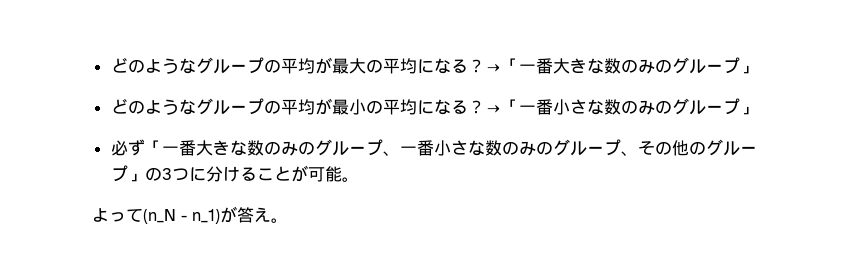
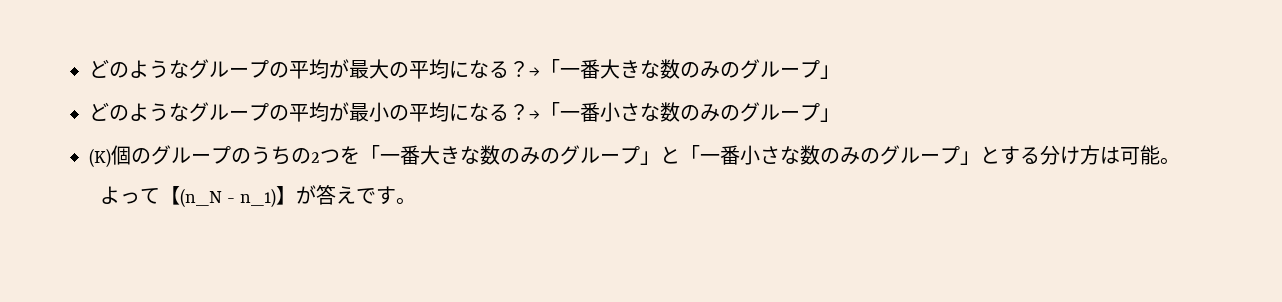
[110,139,757,156] [110,165,308,182] 必ず「一番大きな数のみのグループ、一番小さな数のみのグループ、その他のグループ」の3つに分けることが -> [89,145,1120,168] (K)個のグループのうちの2つを「一番大きな数のみのグループ」と「一番小さな数のみのグループ」とする分け方は
(143, 215) none -> [159,186,180,205] 【
[220,206,271,223] が答え -> [276,185,397,205] 】が答えです

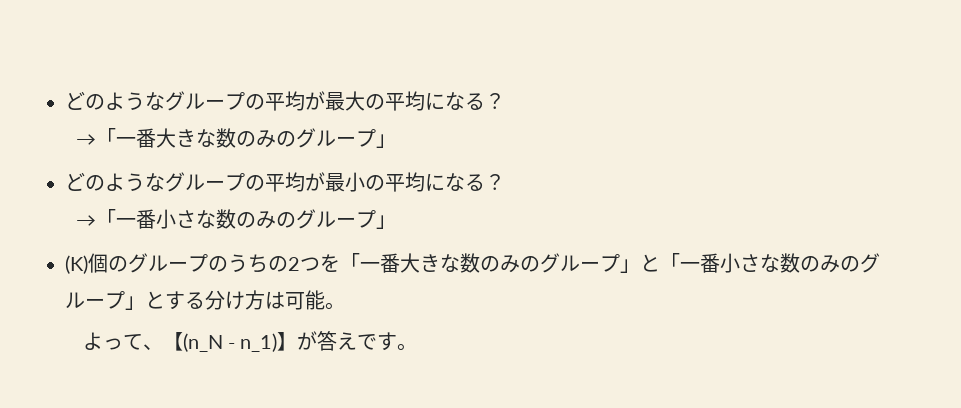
(529, 69) none -> (505, 101) //
(529, 112) none -> (505, 182) //
(160, 196) none -> [142,344,163,350] 、

